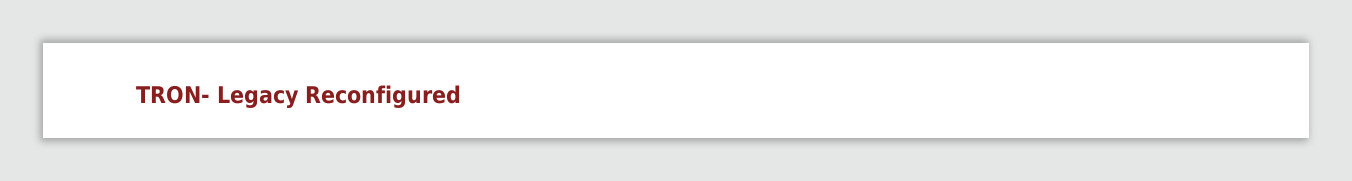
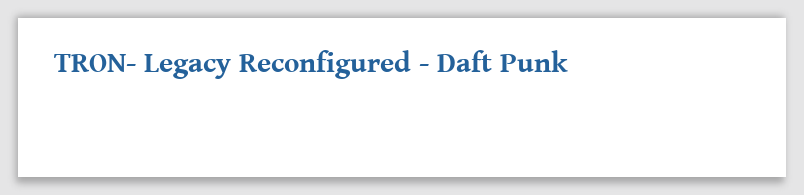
(461, 96) none -> [419,50,568,72] - Daft Punk

